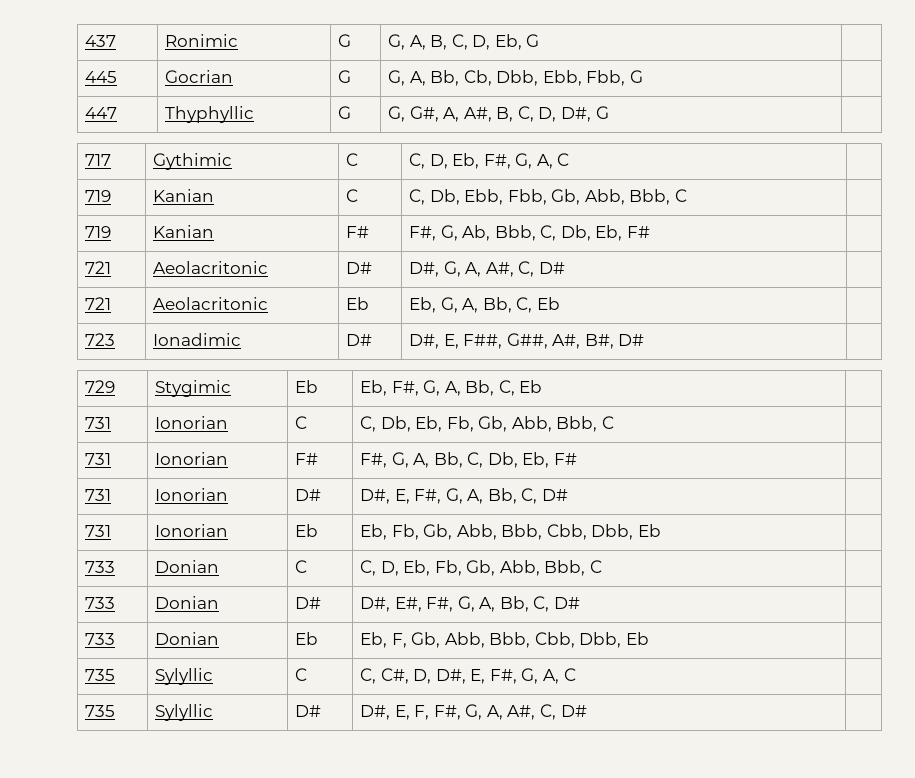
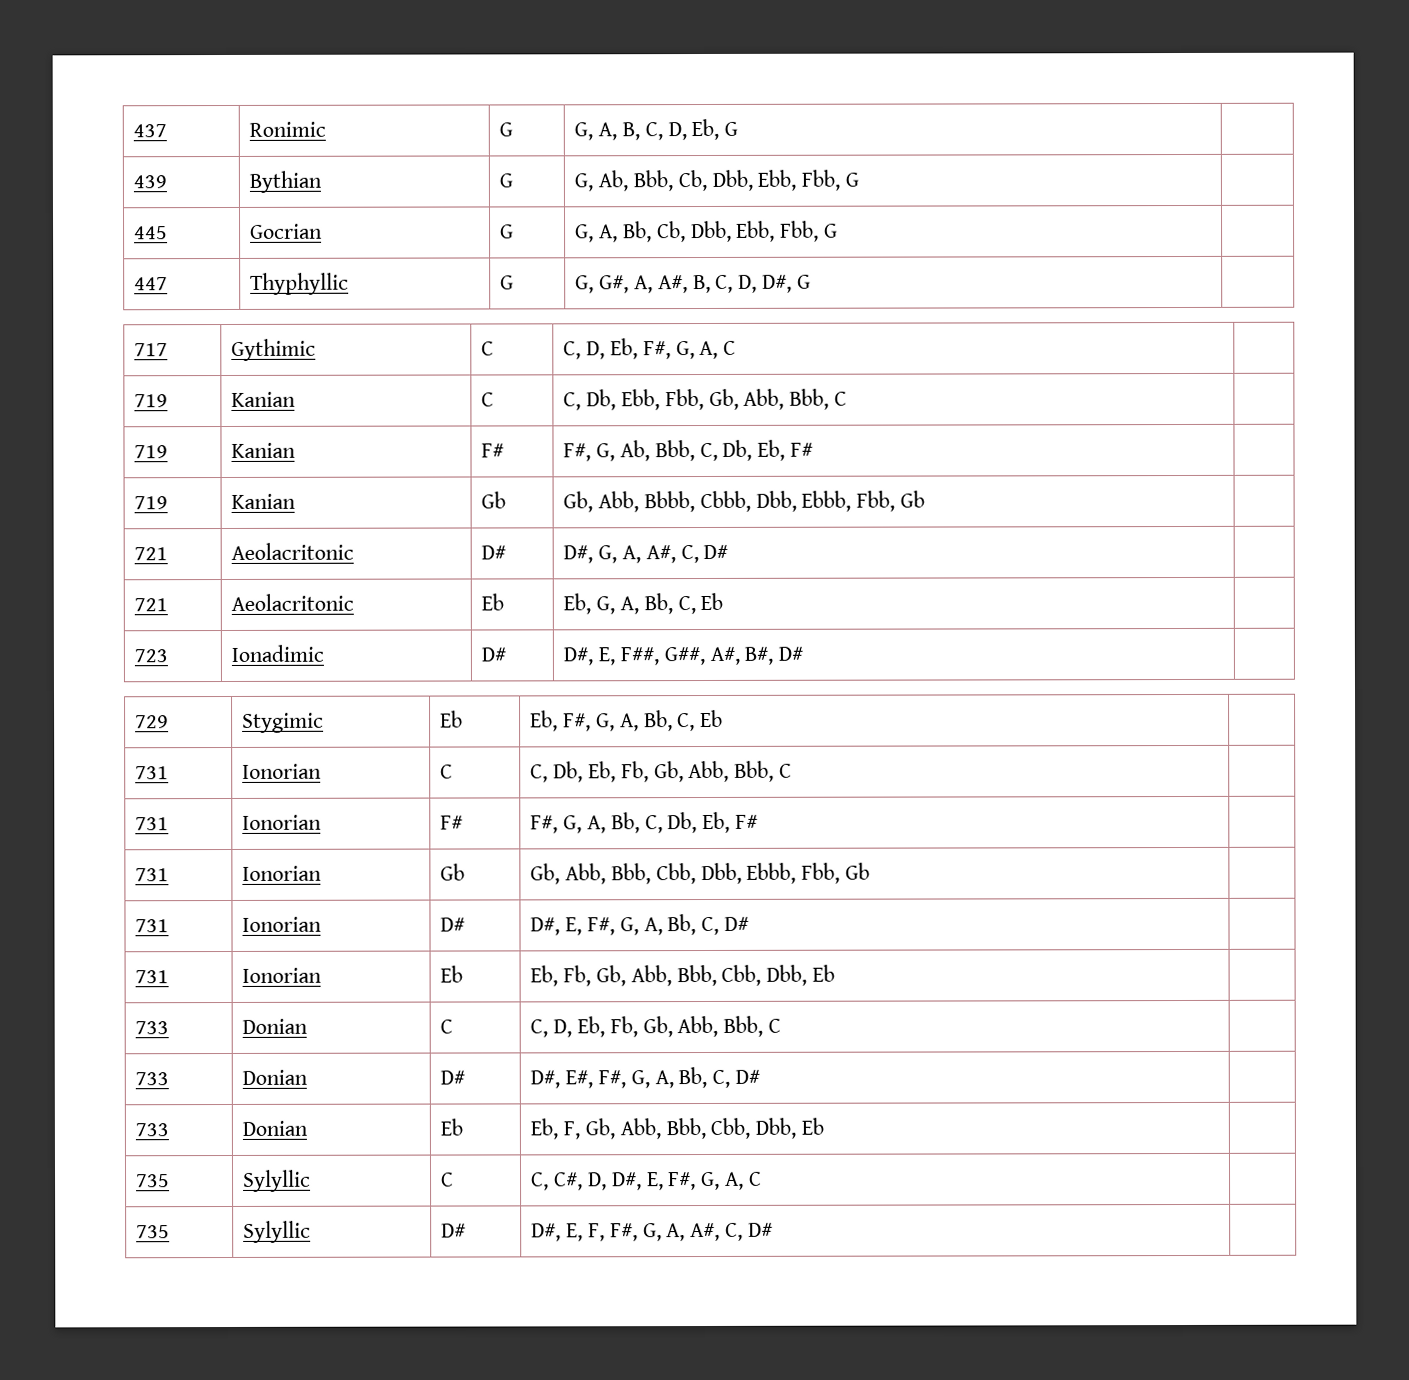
(540, 40) none -> [133,175,168,189] [249,170,323,193] [499,173,514,188] [574,169,859,192] // 439 | Bythian | G | G, Ab, Bbb, Cb, Dbb, Ebb, Fbb, G |
(651, 232) none -> [134,496,169,510] [231,493,297,509] [481,491,507,509] [563,490,925,513] // 719 | Kanian | Gb | Gb, Abb, Bbbb, Cbbb, Dbb, Ebbb, Fbb, Gb |
(578, 459) none -> [135,868,170,882] [242,865,323,881] [440,863,466,881] [530,862,870,885] // 731 | Ionorian | Gb | Gb, Abb, Bbb, Cbb, Dbb, Ebbb, Fbb, Gb |

